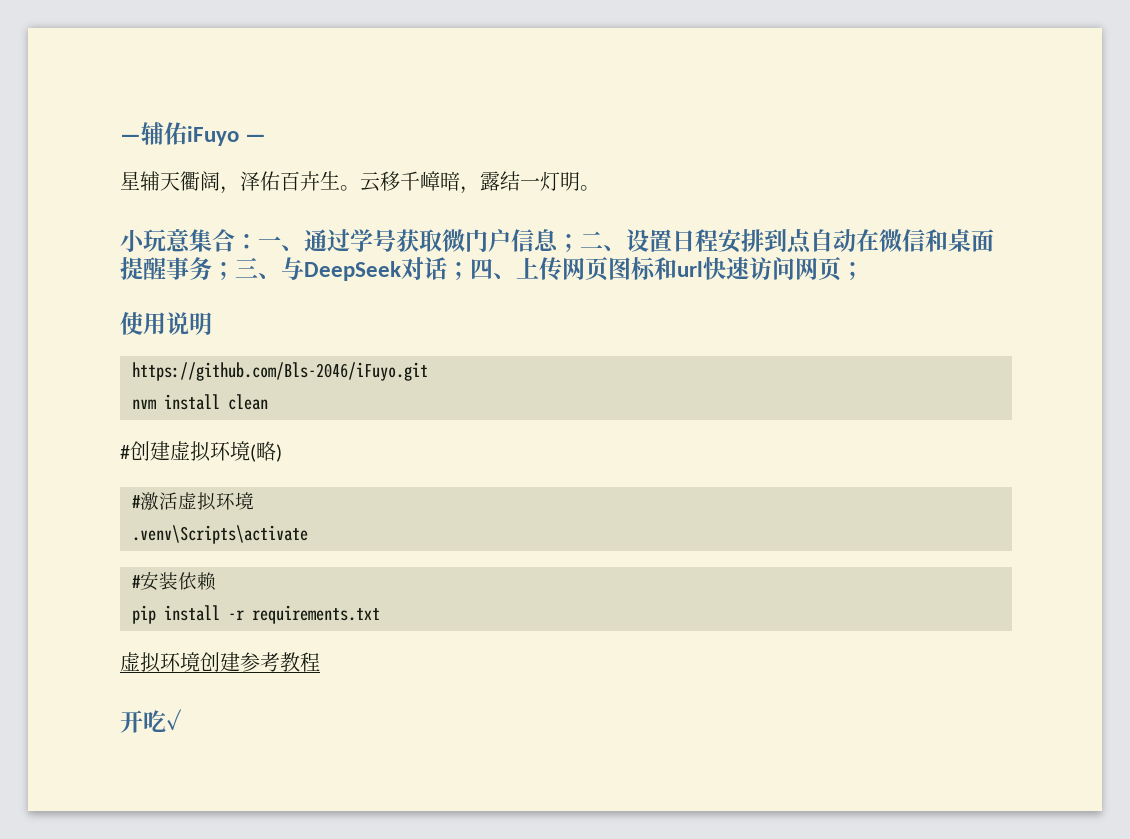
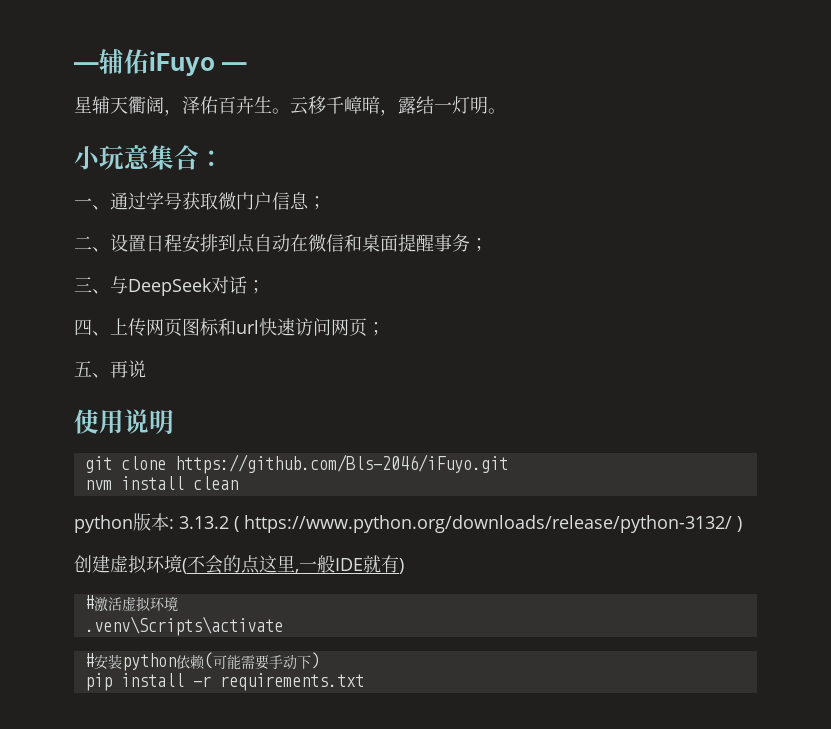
(258, 241) none -> (224, 158) //
(580, 243) none -> (326, 203) //
(235, 271) none -> (488, 245) //
(470, 271) none -> (265, 287) //
(864, 271) none -> [74,360,146,378] // 五、再说
(212, 323) none -> [84,456,166,473] git clone
[120,441,276,462] #创建虚拟环境(略 -> [74,513,742,533] [74,555,399,574] python版本: 3.13.2 ( https://www.python.org/downloads/release/python-3132/ ) // 创建虚拟环境(不会的点这里,一般IDE就有
(178, 581) none -> [121,653,176,671] python
(216, 581) none -> [203,652,320,670] (可能需要手动下)
[120,652,320,673] [120,709,182,733] // 虚拟环境创建参考教程 // 开吃✓ -> (364, 682) none

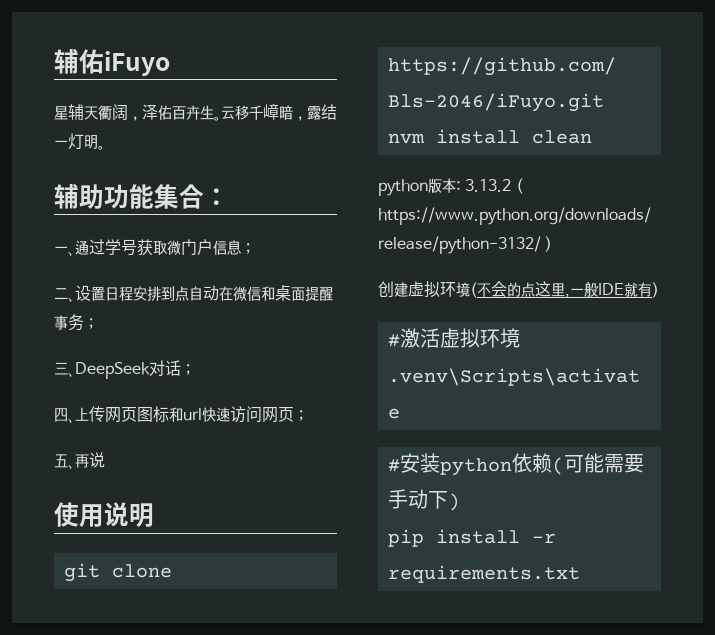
[74,62,99,71] — -> (54, 61) none
[221,62,247,71] — -> (170, 63) none
[74,145,150,170] 小玩意 -> [54,183,154,209] 辅助功能
[110,276,128,294] 与 -> (75, 374) none

